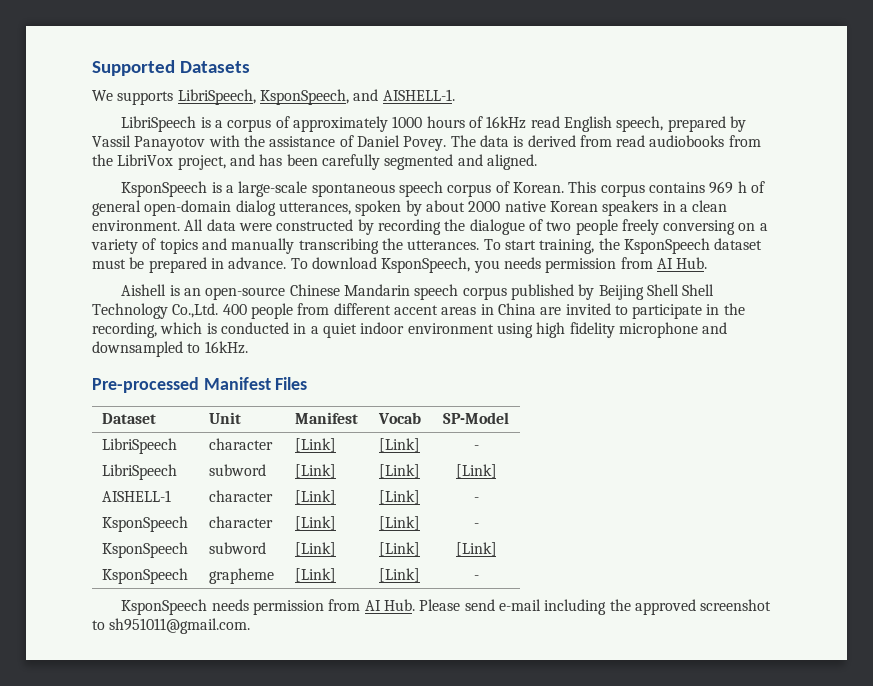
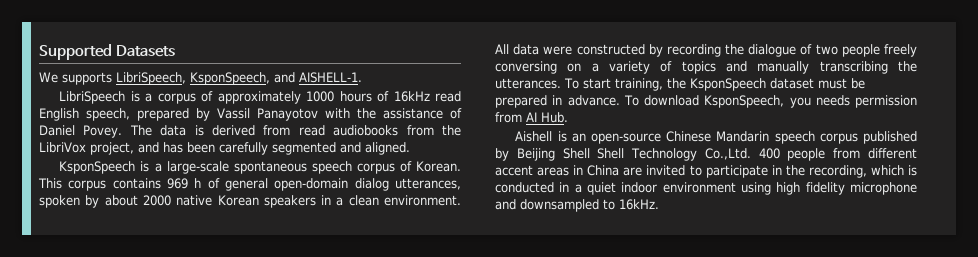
[92,377,308,393] [102,413,157,424] [209,412,242,424] [295,412,359,424] [378,412,422,424] [443,412,509,424] [102,438,178,454] [209,438,274,450] [295,438,337,452] [379,438,421,452] [473,445,479,450] [102,464,178,480] [209,464,267,476] [295,464,337,478] [379,464,421,478] [455,464,497,478] [102,490,172,502] [209,490,274,502] [295,490,337,504] [379,490,421,504] [473,497,479,502] [102,516,189,532] [209,516,274,528] [295,516,337,530] [379,516,421,530] [473,523,479,528] [102,542,189,558] [209,542,267,554] [295,542,337,556] [379,542,421,556] [455,542,497,556] [102,568,189,584] [209,568,275,584] [295,568,337,582] [379,568,421,582] [473,575,479,580] [121,599,772,615] [92,618,251,634] // Pre-processed Manifest Files // Dataset | Unit | Manifest | Vocab | SP-Model // LibriSpeech | character | [Link] | [Link] | - // LibriSpeech | subword | [Link] | [Link] | [Link] // AISHELL-1 | character | [Link] | [Link] | - // KsponSpeech | character | [Link] | [Link] | - // KsponSpeech | subword | [Link] | [Link] | [Link] // KsponSpeech | grapheme | [Link] | [Link] | - // KsponSpeech needs permission from AI Hub. Please send e-mail including the approved screenshot to sh951011@gmail.com. -> (659, 204) none

